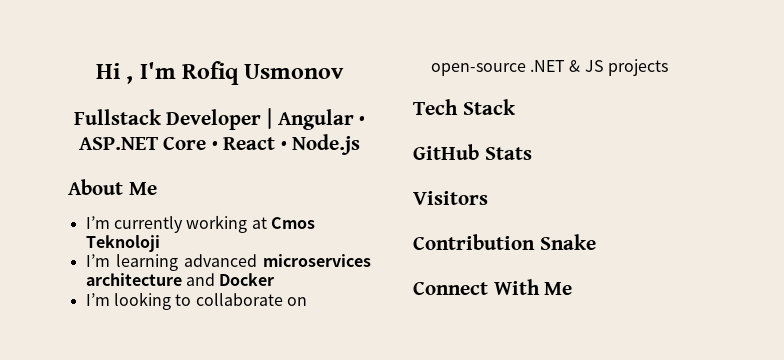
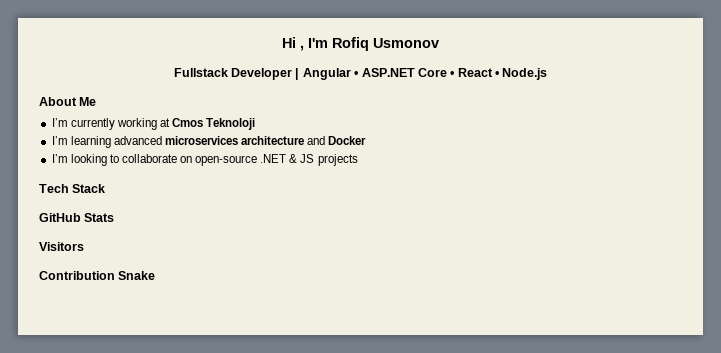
[413,279,573,295] // Connect With Me -> (156, 275) none

